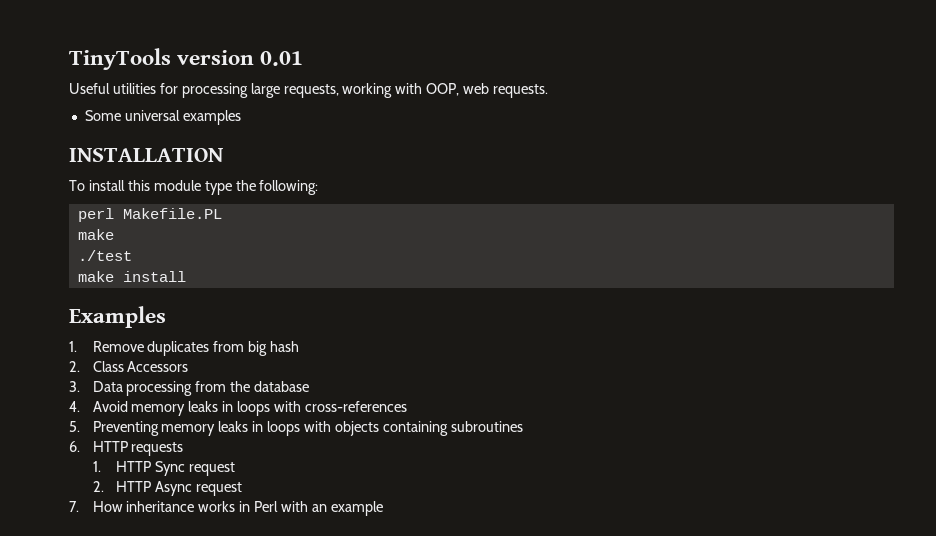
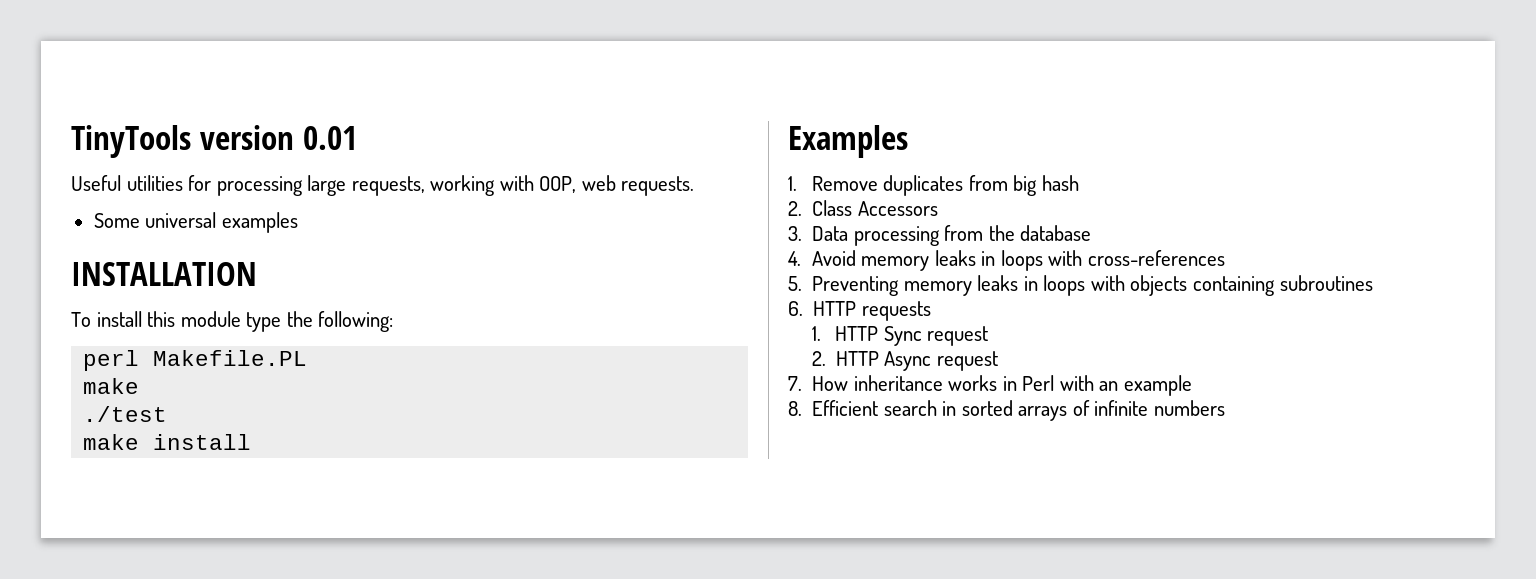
(383, 508) none -> [788,400,1225,421] // 8. Efficient search in sorted arrays of infinite numbers

